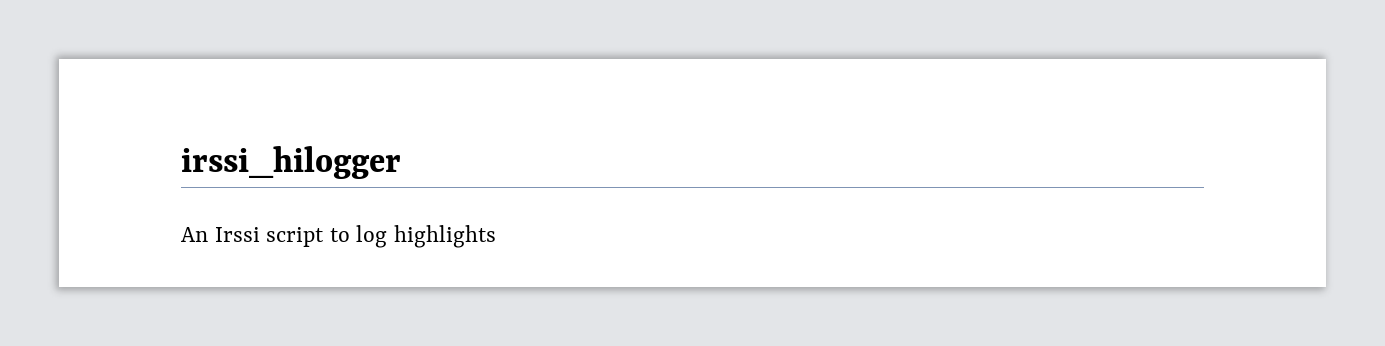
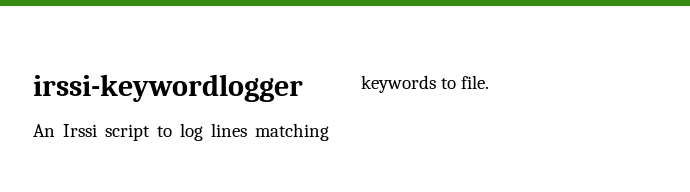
[181,146,401,179] irssi_hilogger -> [33,74,303,102] irssi-keywordlogger
[394,225,497,248] highlights -> [211,123,329,141] [361,75,490,93] lines matching keywords to file.

